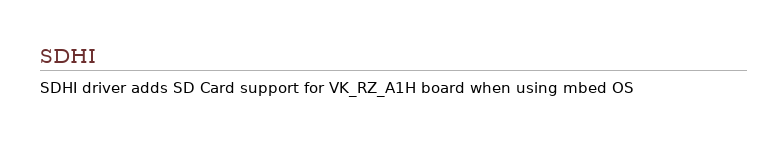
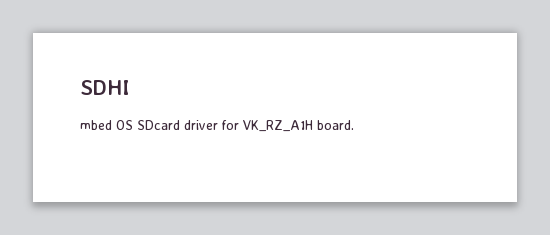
[40,82,634,97] SDHI driver adds SD Card support for VK_RZ_A1H board when using mbed OS -> [80,120,354,132] mbed OS SDcard driver for VK_RZ_A1H board.

